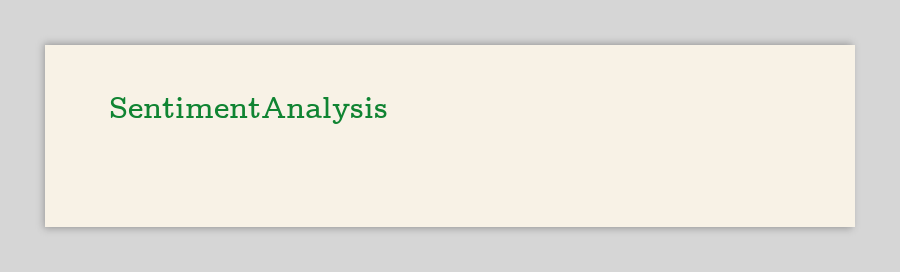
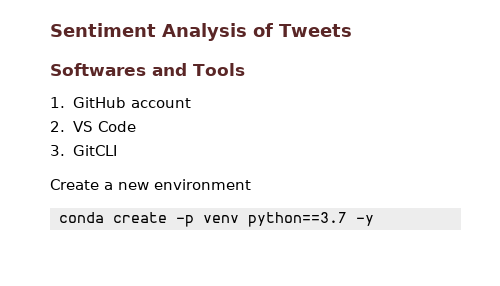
[109,97,388,124] SentimentAnalysis -> [50,23,352,41] [50,63,245,76] [50,97,191,108] [50,121,136,132] [50,145,117,156] [50,179,251,190] [59,212,374,227] Sentiment Analysis of Tweets // Softwares and Tools // 1. GitHub account // 2. VS Code // 3. GitCLI // Create a new environment // conda create -p venv python==3.7 -y

